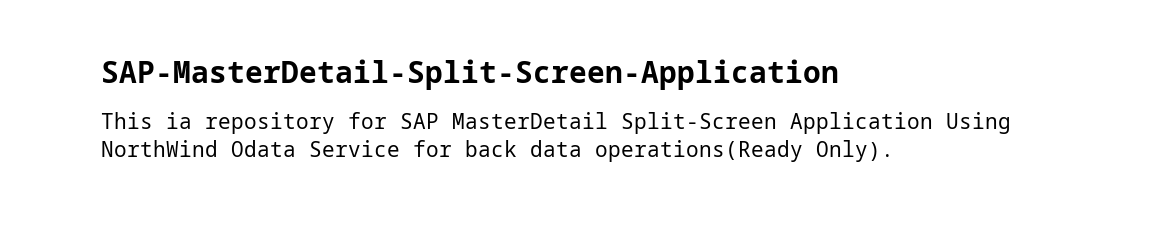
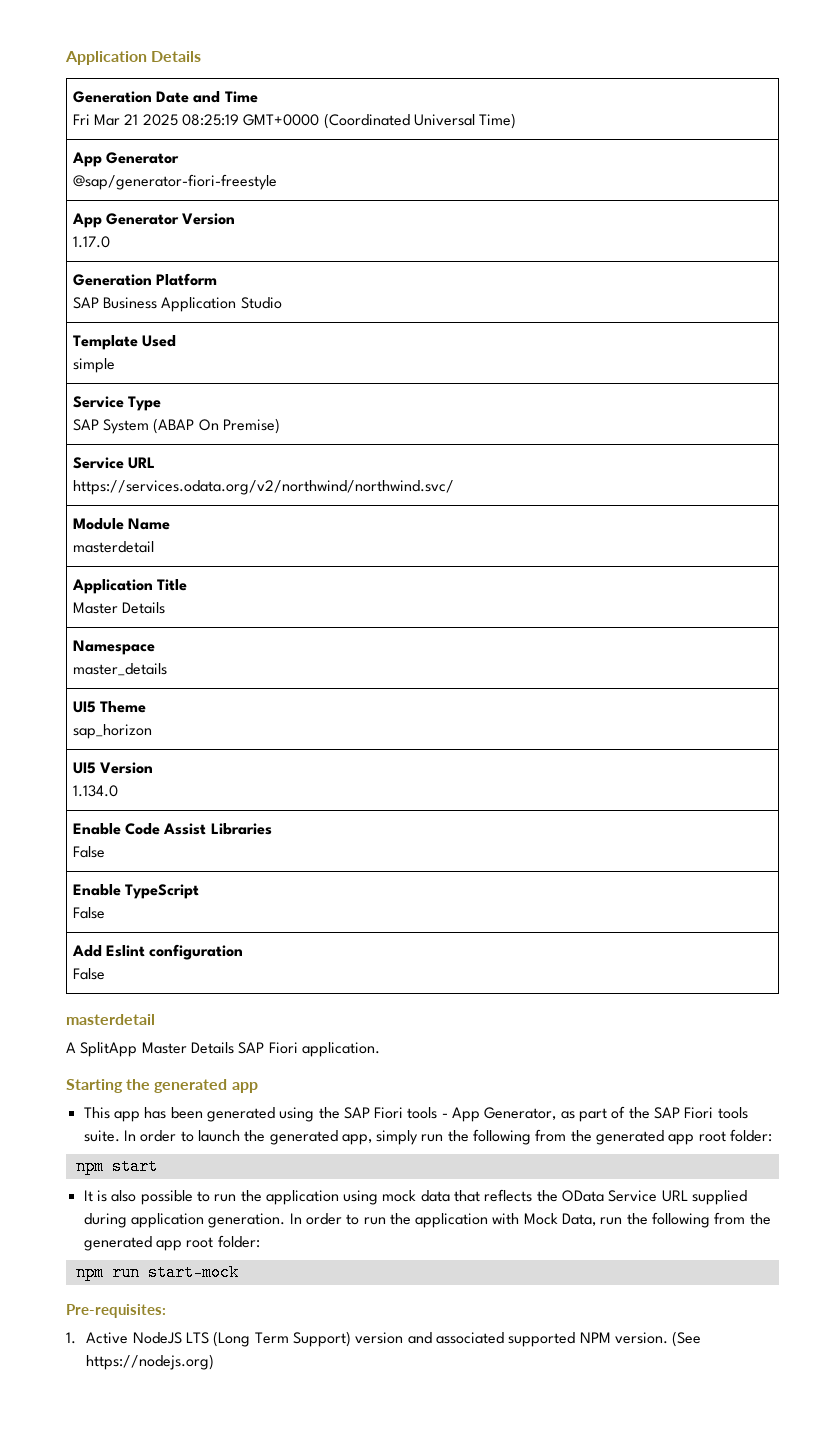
[101,59,839,90] [101,112,1011,134] [101,140,894,162] SAP-MasterDetail-Split-Screen-Application // This ia repository for SAP MasterDetail Split-Screen Application Using NorthWind Odata Service for back data operations(Ready Only). -> [65,51,202,65] [72,91,258,103] [72,113,517,129] [71,152,180,167] [72,174,277,190] [71,213,236,228] [72,236,110,248] [72,273,218,286] [72,297,282,312] [72,335,177,350] [72,358,115,373] [72,396,162,411] [72,418,281,434] [72,457,156,469] [72,480,454,495] [72,518,171,530] [72,541,154,553] [71,579,188,594] [72,602,166,614] [72,640,155,655] [72,663,167,676] [72,701,147,713] [72,724,152,739] [72,762,154,774] [72,785,118,797] [72,823,272,835] [72,846,105,858] [72,884,200,899] [72,907,105,919] [71,944,244,960] [72,968,105,980] [66,1014,155,1025] [66,1042,380,1057] [66,1079,258,1093] [83,1106,748,1122] [83,1129,773,1145] [75,1158,158,1175] [83,1189,748,1205] [83,1212,771,1228] [83,1235,260,1251] [75,1264,239,1281] [66,1304,166,1318] [66,1331,702,1347] [86,1354,215,1370] Application Details // Generation Date and Time // Fri Mar 21 2025 08:25:19 GMT+0000 (Coordinated Universal Time) // App Generator // @sap/generator-fiori-freestyle // App Generator Version // 1.17.0 // Generation Platform // SAP Business Application Studio // Template Used // simple // Service Type // SAP System (ABAP On Premise) // Service URL // https://services.odata.org/v2/northwind/northwind.svc/ // Module Name // masterdetail // Application Title // Master Details // Namespace // master_details // UI5 Theme // sap_horizon // UI5 Version // 1.134.0 // Enable Code Assist Libraries // False // Enable TypeScript // False // Add Eslint configuration // False // masterdetail // A SplitApp Master Details SAP Fiori application. // Starting the generated app // This app has been generated using the SAP Fiori tools - App Generator, as part of the SAP Fiori tools suite. In order to launch the generated app, simply run the following from the generated app root folder: // npm start // It is also possible to run the application using mock data that reflects the OData Service URL supplied during application generation. In order to run the application with Mock Data, run the following from the generated app root folder: // npm run start-mock // Pre-requisites: // 1. Active NodeJS LTS (Long Term Support) version and associated supported NPM version. (See https://nodejs.org)

